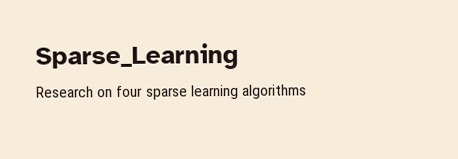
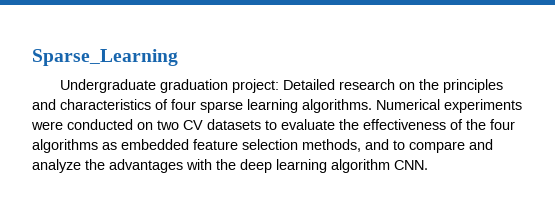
[36,84,307,100] Research on four sparse learning algorithms -> [60,79,504,93] [32,99,522,113] [31,119,515,130] [32,139,493,153] [32,159,428,173] Undergraduate graduation project: Detailed research on the principles and characteristics of four sparse learning algorithms. Numerical experiments were conducted on two CV datasets to evaluate the effectiveness of the four algorithms as embedded feature selection methods, and to compare and analyze the advantages with the deep learning algorithm CNN.

